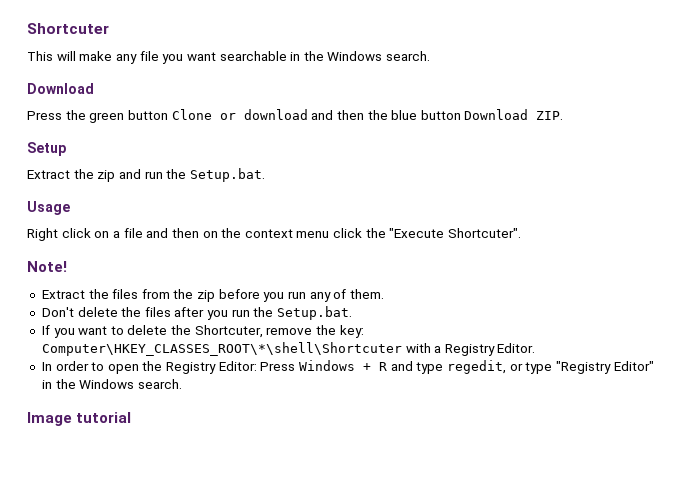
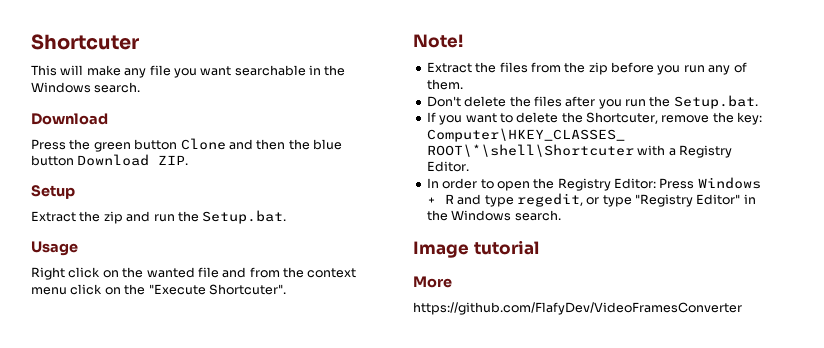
[219,109,308,120] or download -> (226, 144) none
[112,228,218,238] a file and then on -> [122,267,280,278] the wanted file and from
(363, 233) none -> [104,287,121,295] on
(132, 417) none -> [413,276,452,288] [413,302,742,315] // More // https://github.com/FlafyDev/VideoFramesConverter

